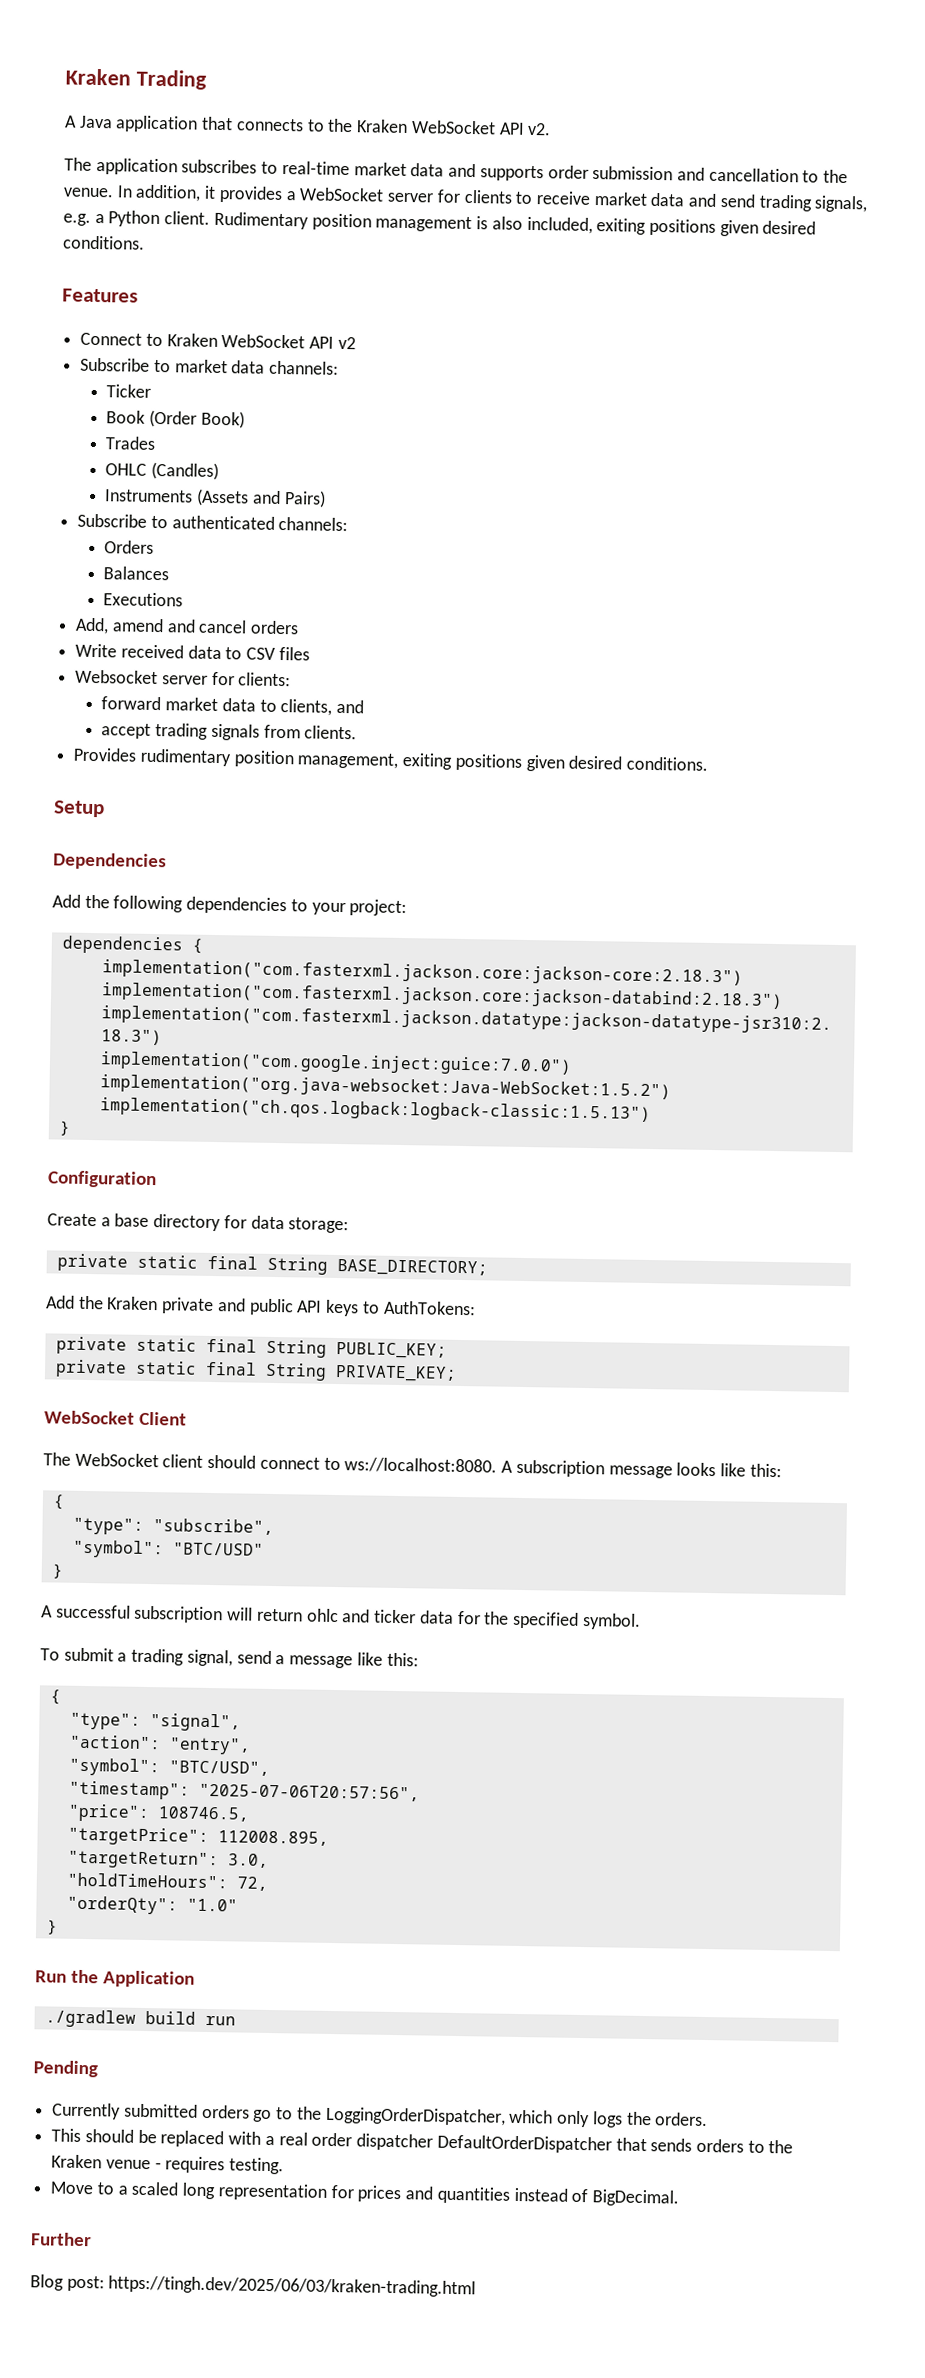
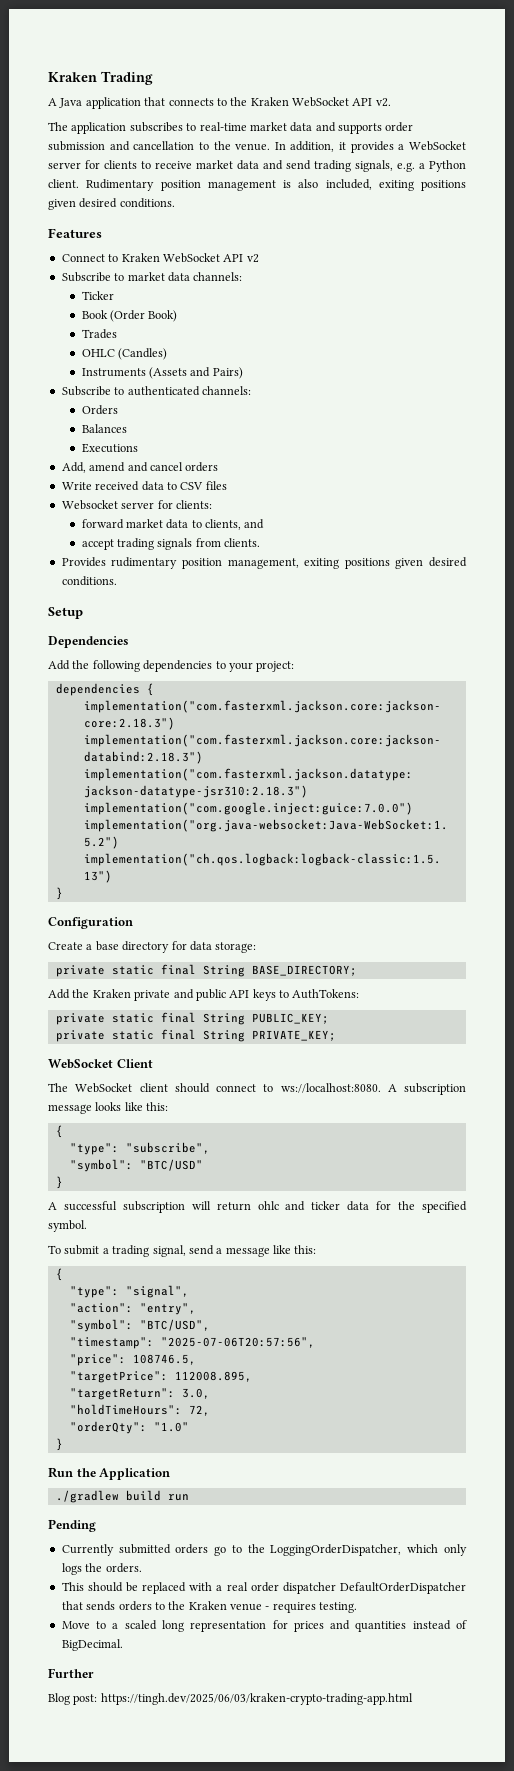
[108,2275,477,2298] https://tingh.dev/2025/06/03/kraken-trading.html -> [100,1693,413,1705] https://tingh.dev/2025/06/03/kraken-crypto-trading-app.html

